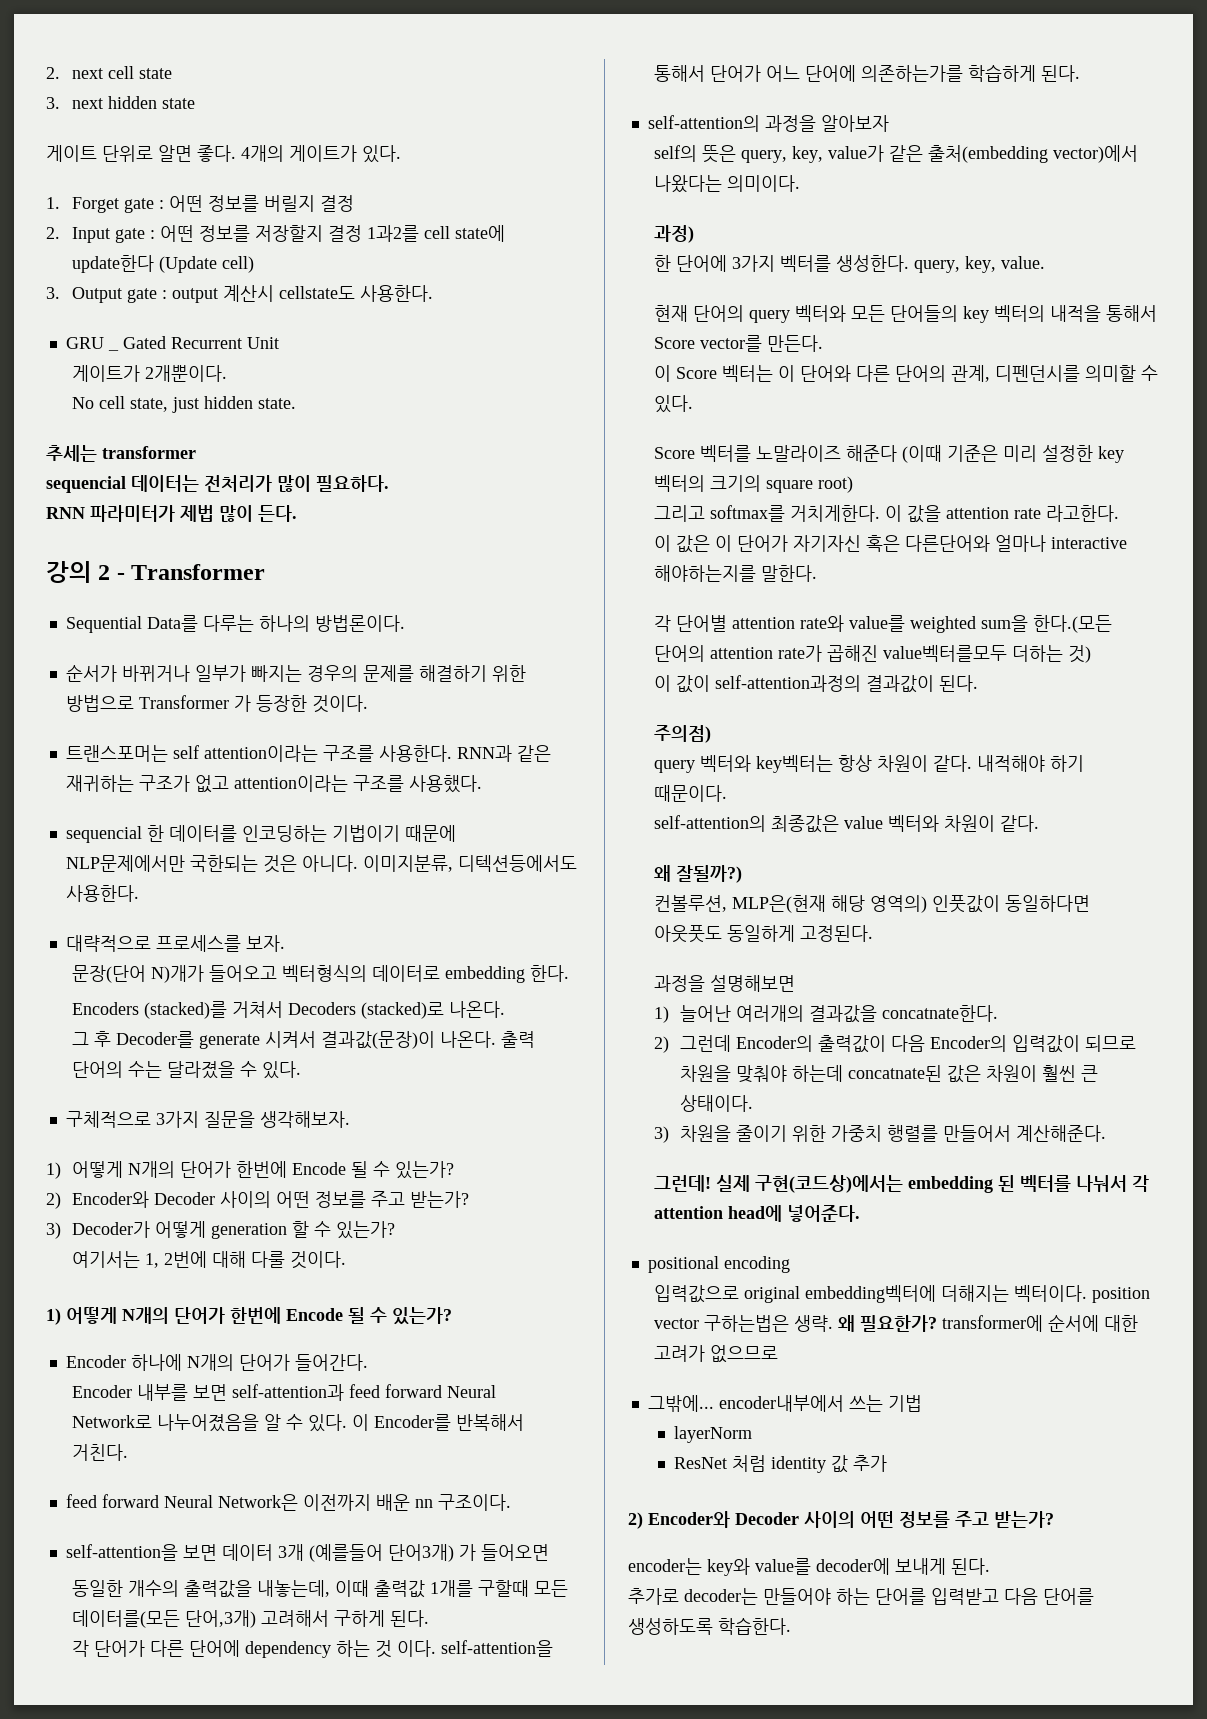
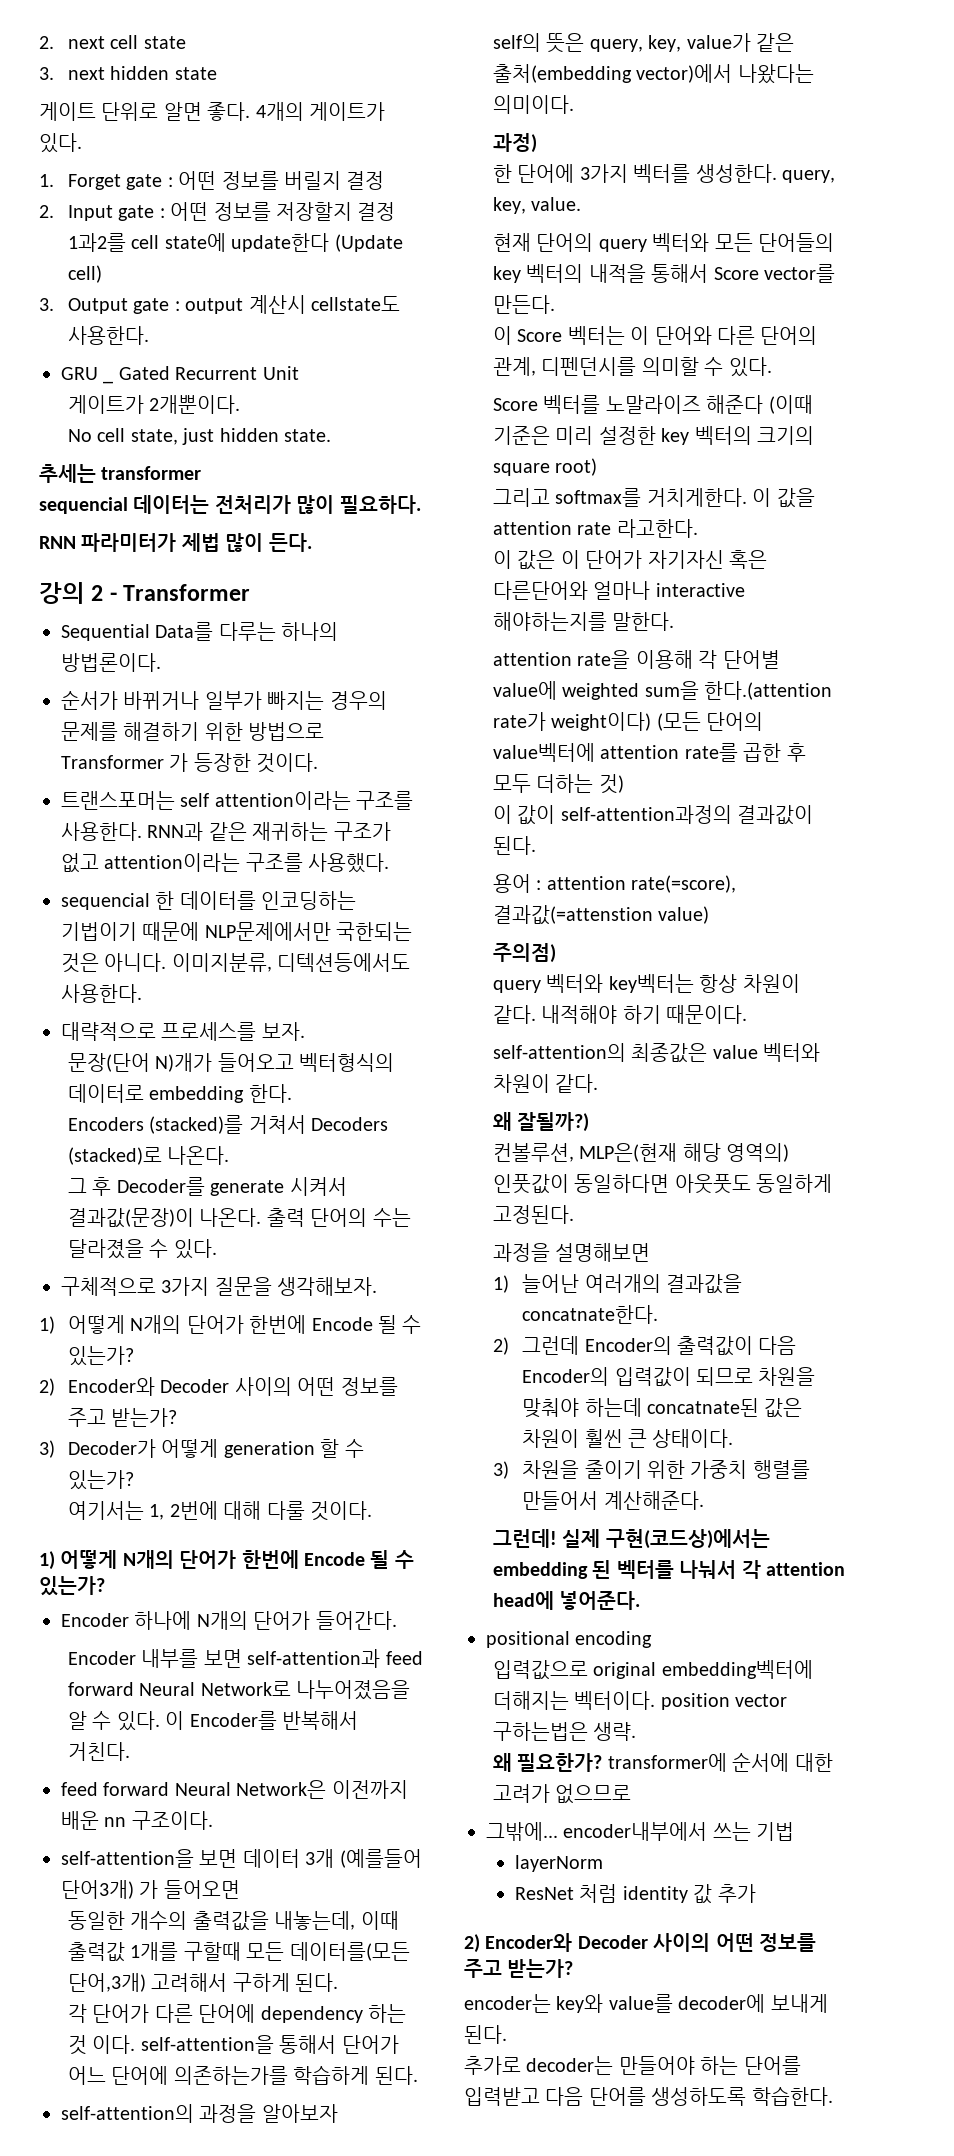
[654,615,1113,633] [654,645,1008,662] 각 단어별 attention rate와 value를 weighted sum을 한다.(모든 단어의 attention rate가 곱해진 value벡터를모두 -> [493,650,780,669] [493,681,833,700] [493,712,764,731] [493,743,806,762] [493,774,532,793] attention rate을 이용해 각 단어별 value에 weighted sum을 한다.(attention rate가 weight이다) (모든 단어의 value벡터에 attention rate를 곱한 후 모두
(979, 683) none -> [493,874,737,893] [493,905,710,925] // 용어 : attention rate(=score), 결과값(=attenstion value)
(834, 1323) none -> (637, 1731) //

